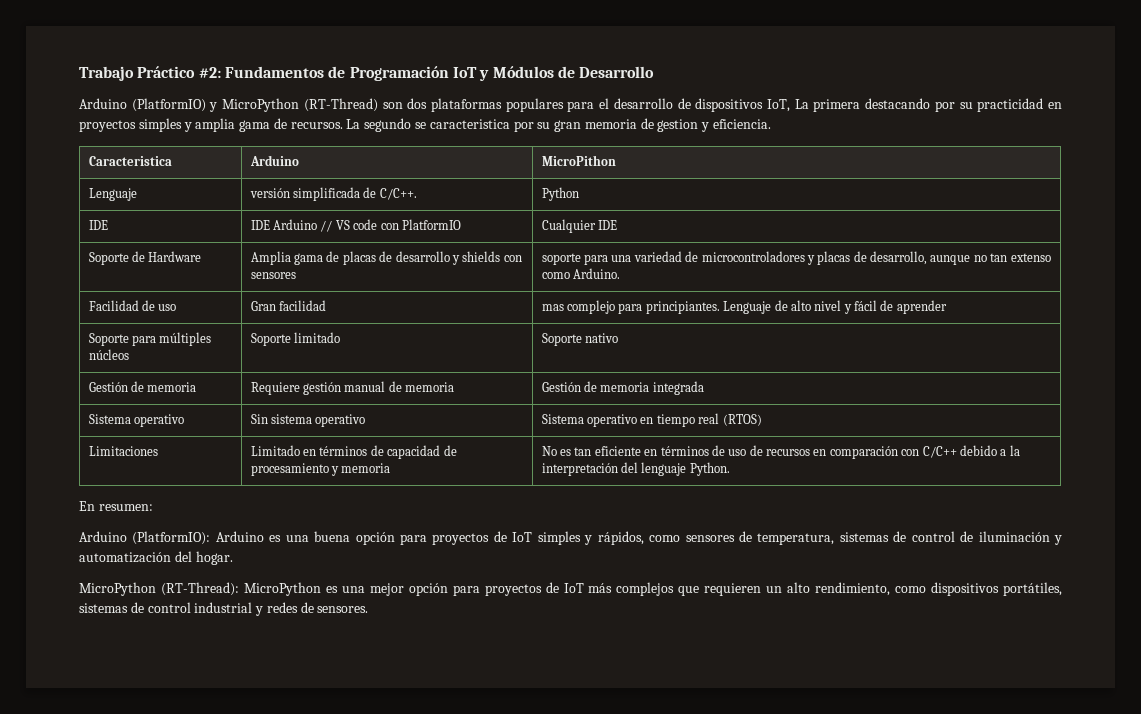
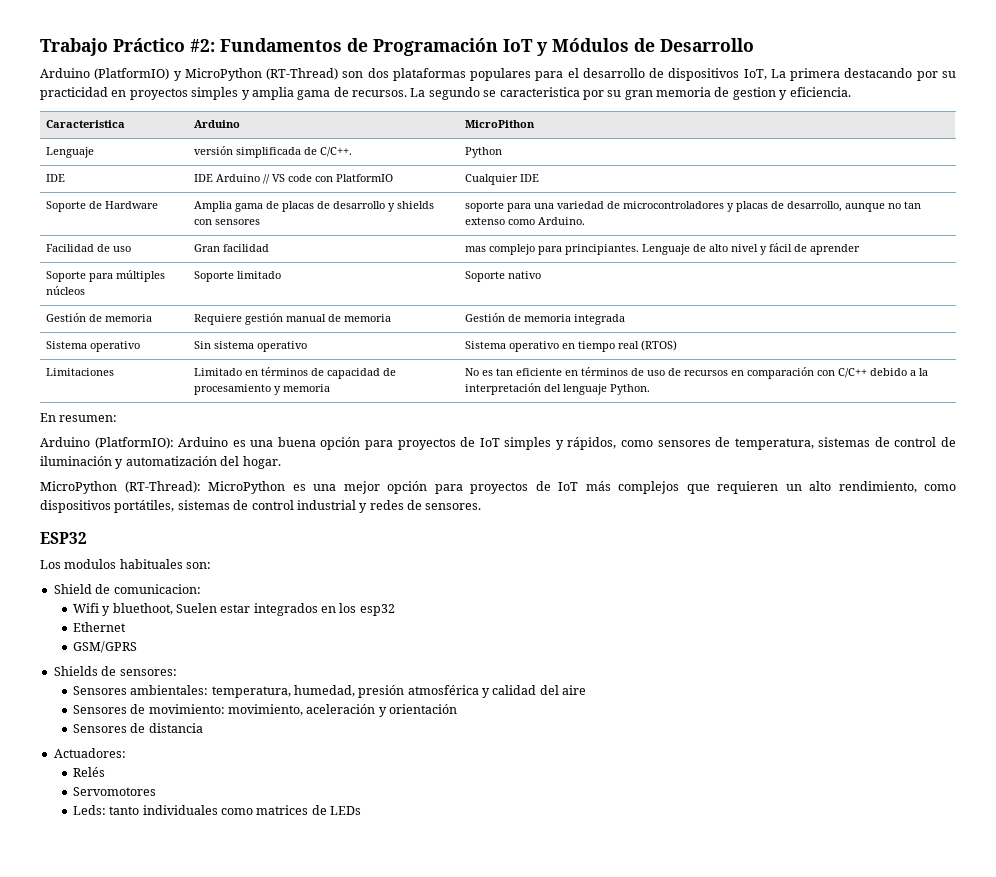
(369, 609) none -> [40,532,87,544] [40,559,212,569] [53,584,201,594] [72,603,395,616] [72,622,126,632] [72,641,137,653] [53,666,177,676] [72,685,587,698] [72,704,458,717] [72,723,203,733] [53,748,126,758] [72,767,105,777] [72,787,156,796] [72,805,362,815] // ESP32 // Los modulos habituales son: // Shield de comunicacion: // Wifi y bluethoot, Suelen estar integrados en los esp32 // Ethernet // GSM/GPRS // Shields de sensores: // Sensores ambientales: temperatura, humedad, presión atmosférica y calidad del aire // Sensores de movimiento: movimiento, aceleración y orientación // Sensores de distancia // Actuadores: // Relés // Servomotores // Leds: tanto individuales como matrices de LEDs

